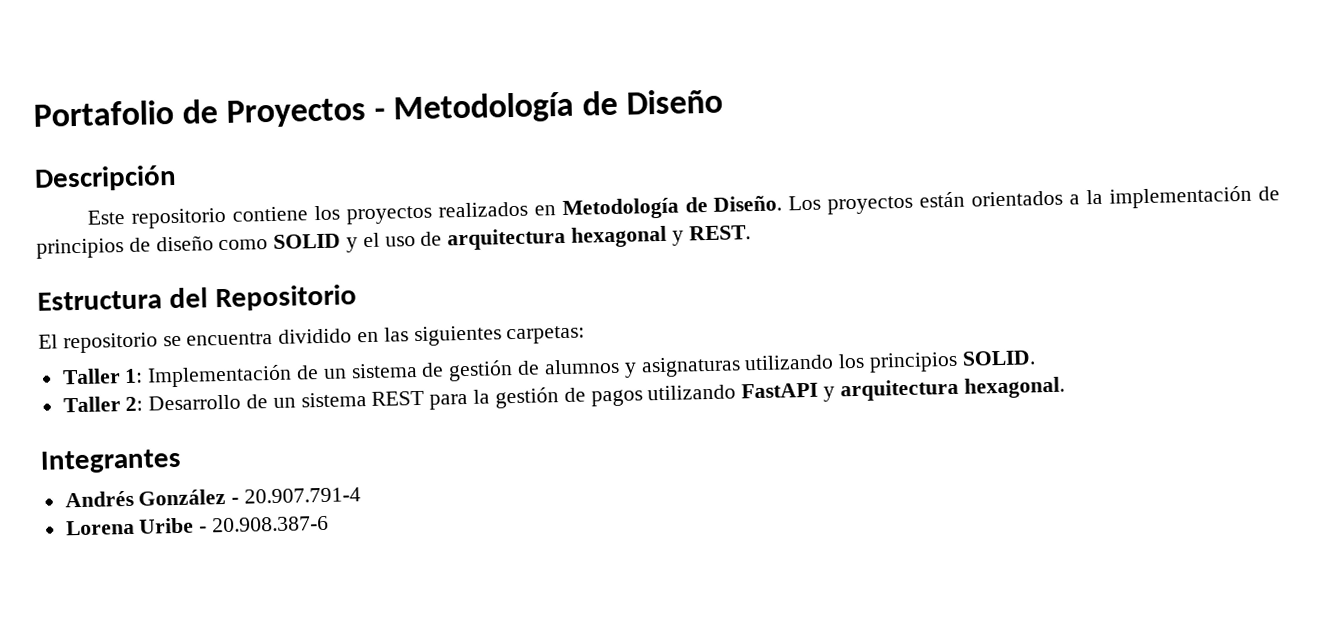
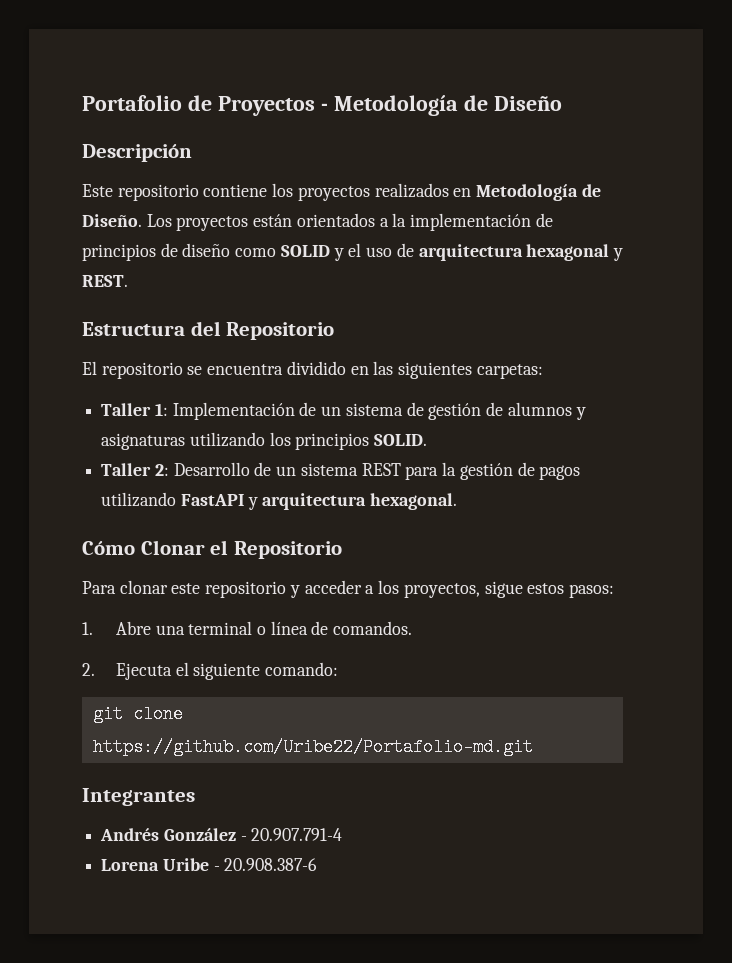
(1065, 387) none -> [82,540,342,559] [82,580,614,598] [82,621,413,635] [82,662,338,680] [92,705,183,723] [92,738,533,756] // Cómo Clonar el Repositorio // Para clonar este repositorio y acceder a los proyectos, sigue estos pasos: // 1. Abre una terminal o línea de comandos. // 2. Ejecuta el siguiente comando: // git clone https://github.com/Uribe22/Portafolio-md.git

